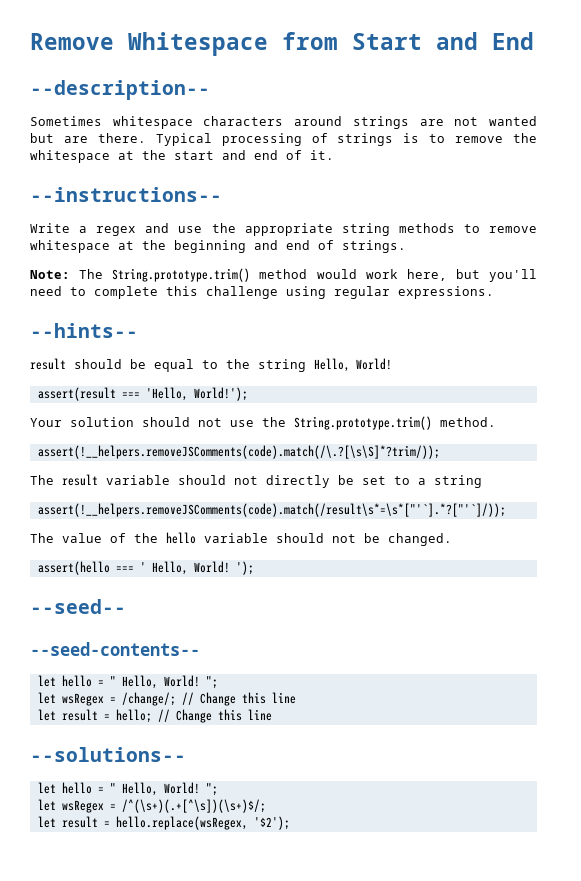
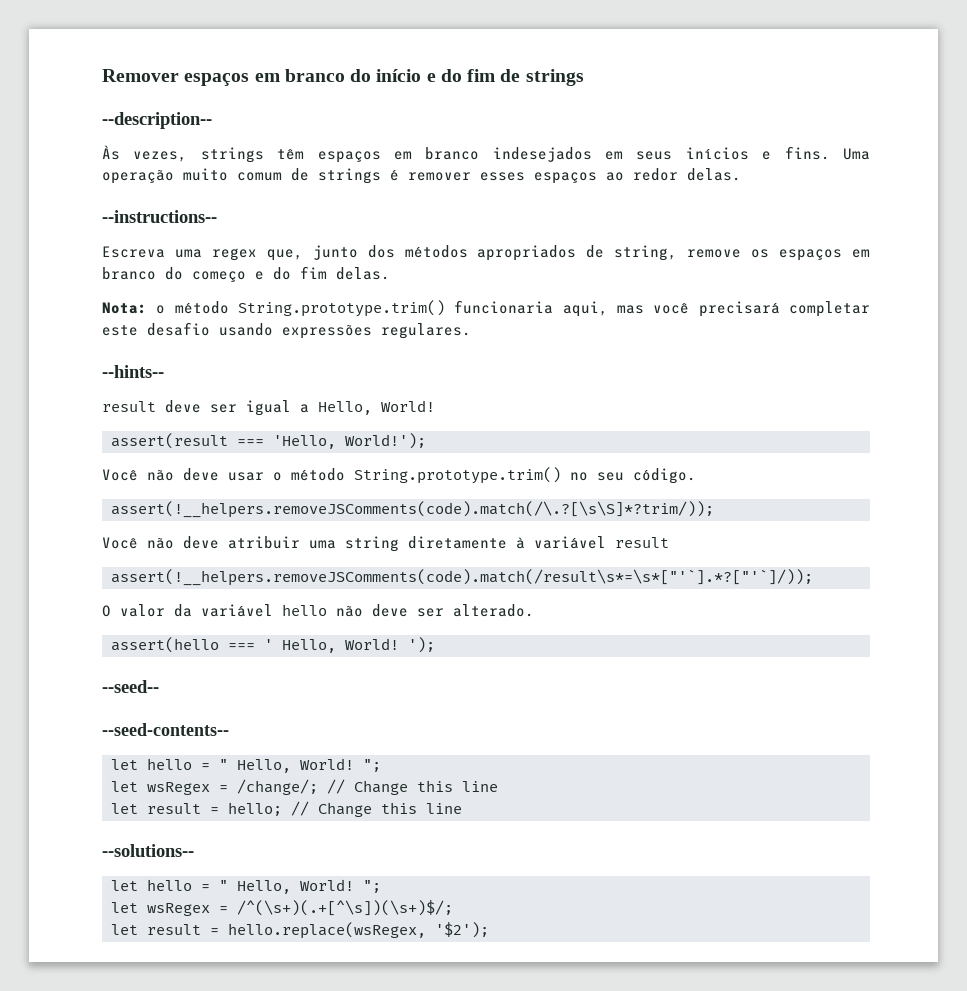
[30,32,534,56] [30,80,210,100] [30,116,537,129] [30,133,537,146] [30,150,334,163] [30,187,222,202] [30,223,538,236] [30,240,406,253] [30,268,537,282] [30,286,494,299] [30,323,138,338] [30,358,306,372] Remove Whitespace from Start and End // --description-- // Sometimes whitespace characters around strings are not wanted but are there. Typical processing of strings is to remove the whitespace at the start and end of it. // --instructions-- // Write a regex and use the appropriate string methods to remove whitespace at the beginning and end of strings. // Note: The String.prototype.trim() method would work here, but you'll need to complete this challenge using regular expressions. // --hints-- // result should be equal to the string -> [102,69,584,86] [102,112,212,129] [102,145,870,163] [102,168,741,184] [102,210,217,223] [102,245,870,261] [102,266,390,282] [102,300,871,317] [102,322,471,339] [102,365,164,378] [102,400,309,416] Remover espaços em branco do início e do fim de strings // --description-- // Às vezes, strings têm espaços em branco indesejados em seus inícios e fins. Uma operação muito comum de strings é remover esses espaços ao redor delas. // --instructions-- // Escreva uma regex que, junto dos métodos apropriados de string, remove os espaços em branco do começo e do fim delas. // Nota: o método String.prototype.trim() funcionaria aqui, mas você precisará completar este desafio usando expressões regulares. // --hints-- // result deve ser igual a
[30,416,496,430] [37,445,440,459] [30,474,482,488] [37,503,506,517] [30,532,452,546] Your solution should not use the String.prototype.trim() method. // assert(!__helpers.removeJSComments(code).match(/\.?[\s\S]*?trim/)); // The result variable should not directly be set to a string // assert(!__helpers.removeJSComments(code).match(/result\s*=\s*["'`].*?["'`]/)); // The value of the hello variable should not be changed. -> [102,467,696,484] [111,501,714,518] [102,536,669,552] [111,569,813,586] [102,604,534,617] Você não deve usar o método String.prototype.trim() no seu código. // assert(!__helpers.removeJSComments(code).match(/\.?[\s\S]*?trim/)); // Você não deve atribuir uma string diretamente à variável result // assert(!__helpers.removeJSComments(code).match(/result\s*=\s*["'`].*?["'`]/)); // O valor da variável hello não deve ser alterado.

